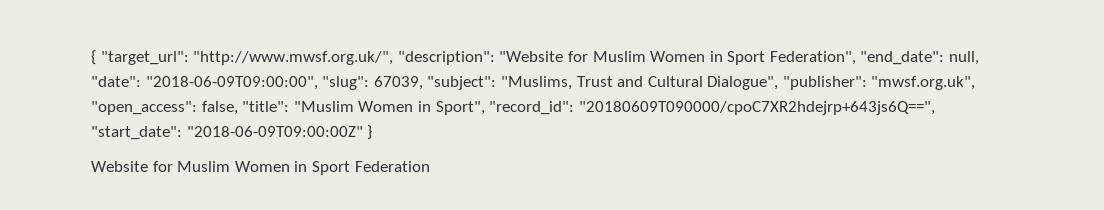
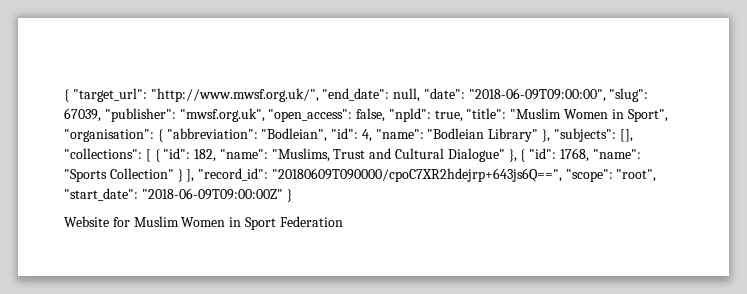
[397,51,856,65] "description": "Website for Muslim Women in Sport Federation", -> (319, 95) none
[427,76,779,90] "subject": "Muslims, Trust and Cultural Dialogue", -> (101, 115) none
(238, 108) none -> [388,108,463,122] "npld": true,
[489,101,935,115] "record_id": "20180609T090000/cpoC7XR2hdejrp+643js6Q==", -> [64,128,633,142] [64,148,641,162] [64,168,657,182] "organisation": { "abbreviation": "Bodleian", "id": 4, "name": "Bodleian Library" }, "subjects": [], "collections": [ { "id": 182, "name": "Muslims, Trust and Cultural Dialogue" }, { "id": 1768, "name": "Sports Collection" } ], "record_id": "20180609T090000/cpoC7XR2hdejrp+643js6Q==", "scope": "root",

